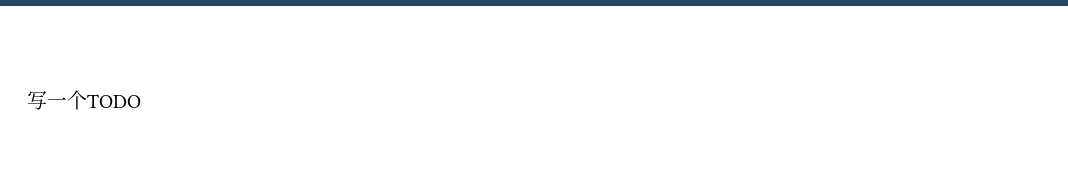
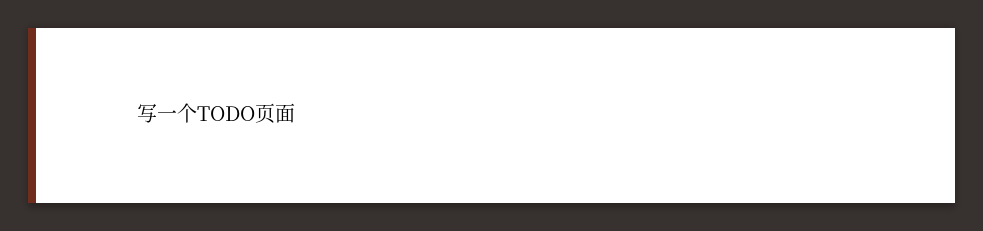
(141, 101) none -> [255,103,295,123] 页面

